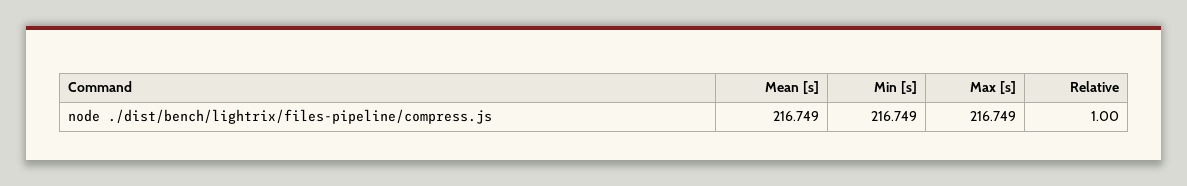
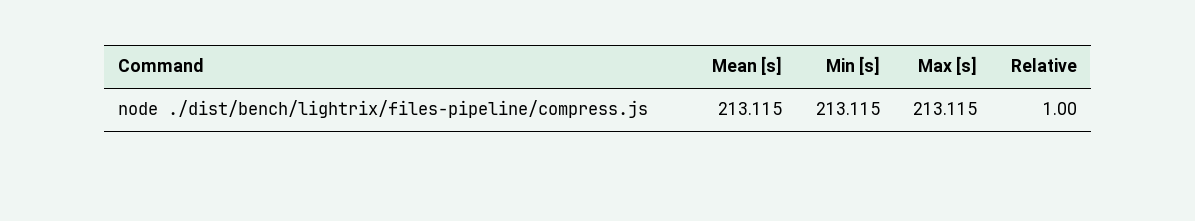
[772,111,819,121] [870,111,917,121] [969,111,1016,121] 216.749 | 216.749 | 216.749 -> [718,102,783,115] [816,102,881,115] [913,102,978,115] 213.115 | 213.115 | 213.115

